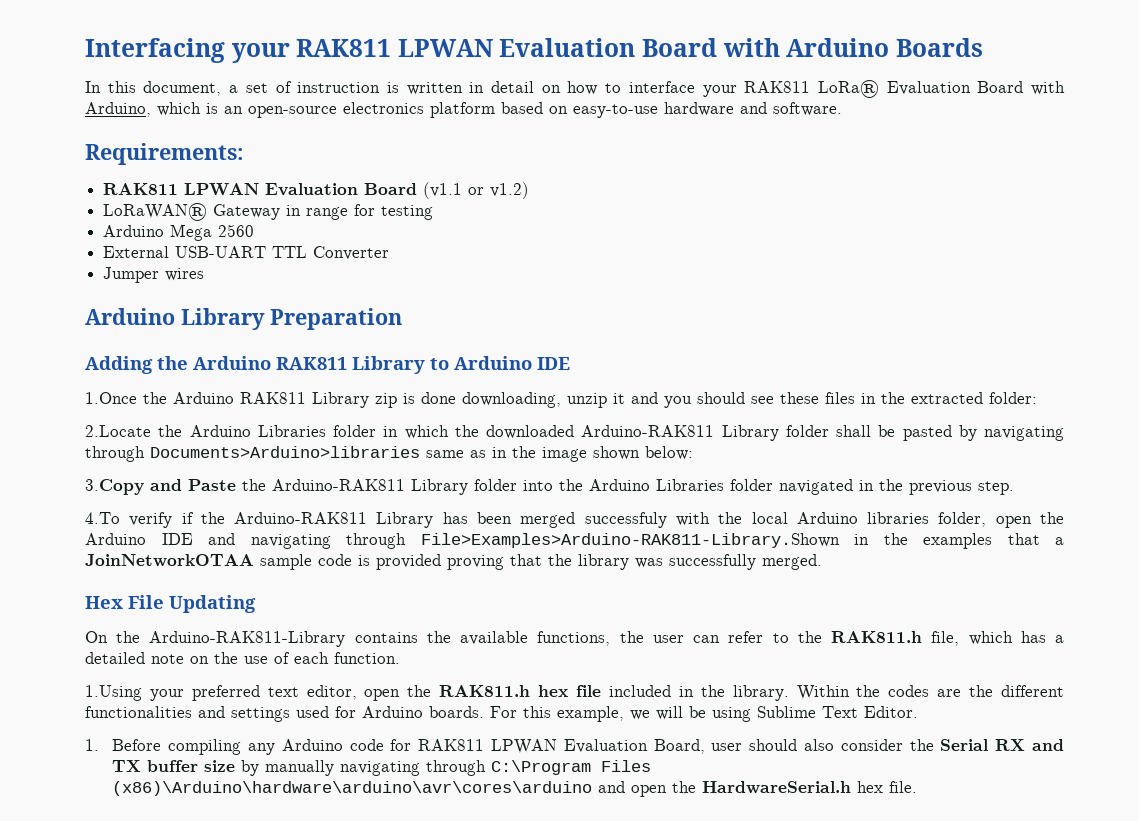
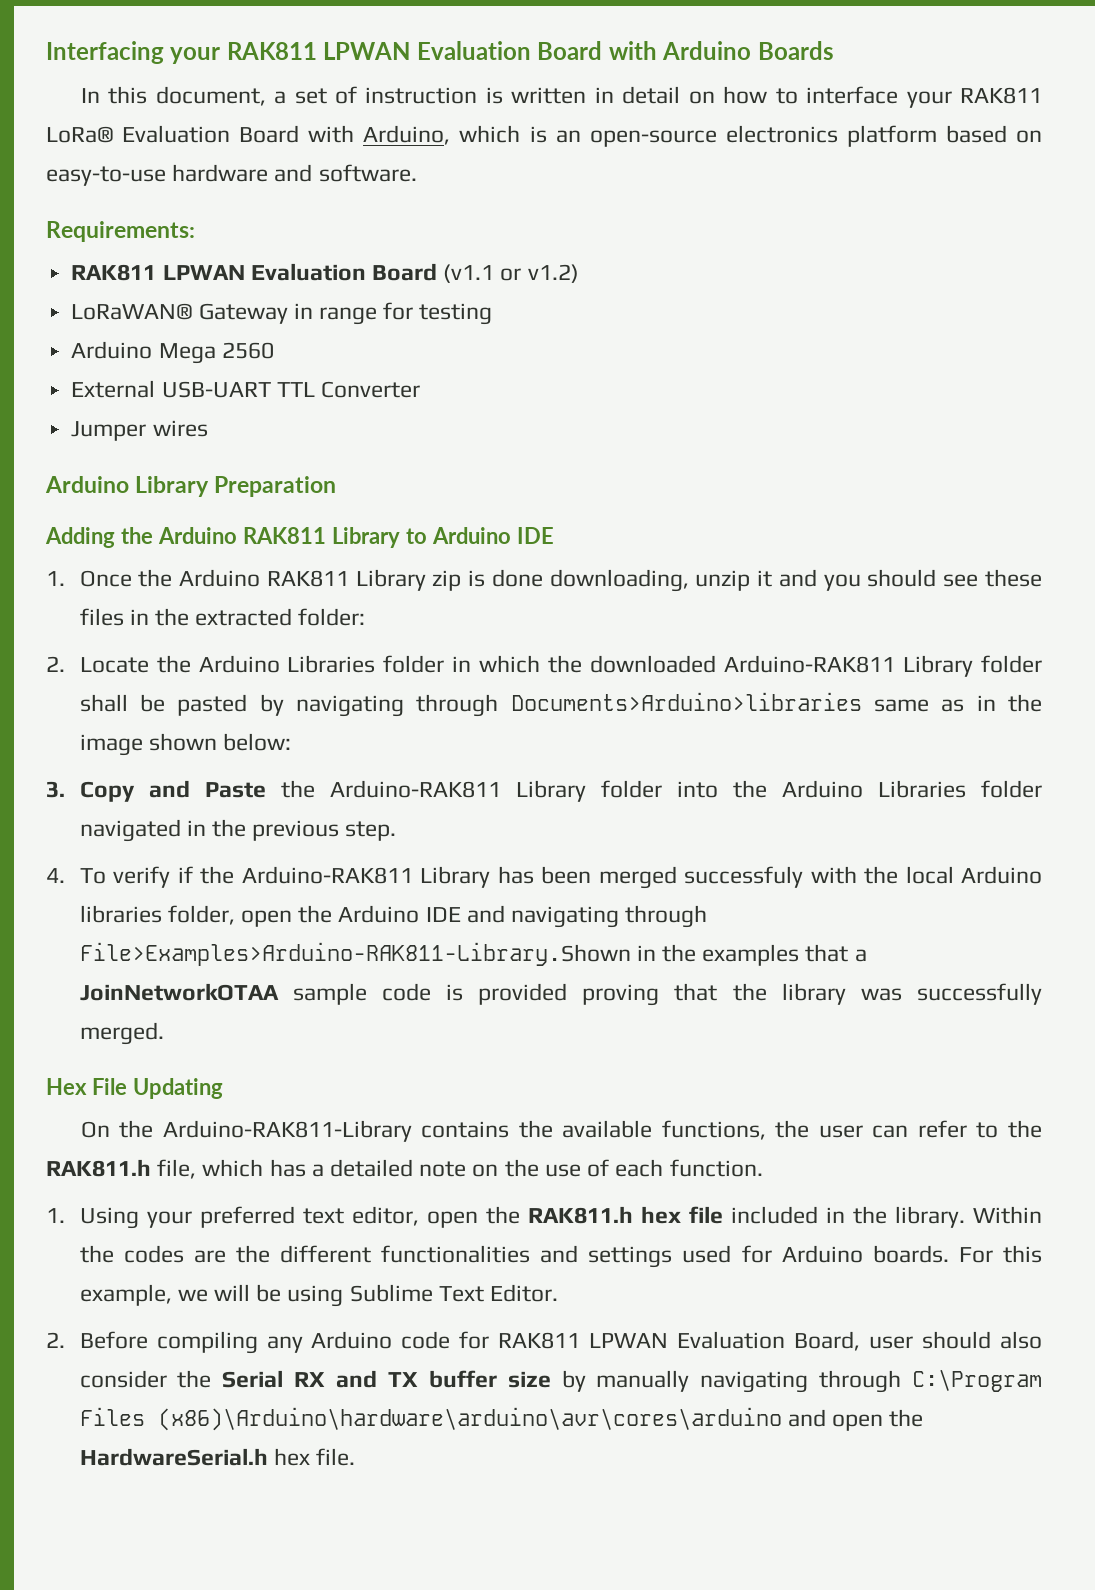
[85,392,137,404] 1.Once -> [46,570,132,587] 1. Once
[85,425,151,437] 2.Locate -> [46,656,149,673] 2. Locate
[85,479,144,495] 3.Copy -> [46,781,135,802] 3. Copy
[85,512,120,524] 4.To -> [46,868,106,884] 4. To
[85,685,142,701] 1.Using -> [46,1207,139,1229] 1. Using
[85,739,99,751] 1. -> [46,1332,65,1348] 2.

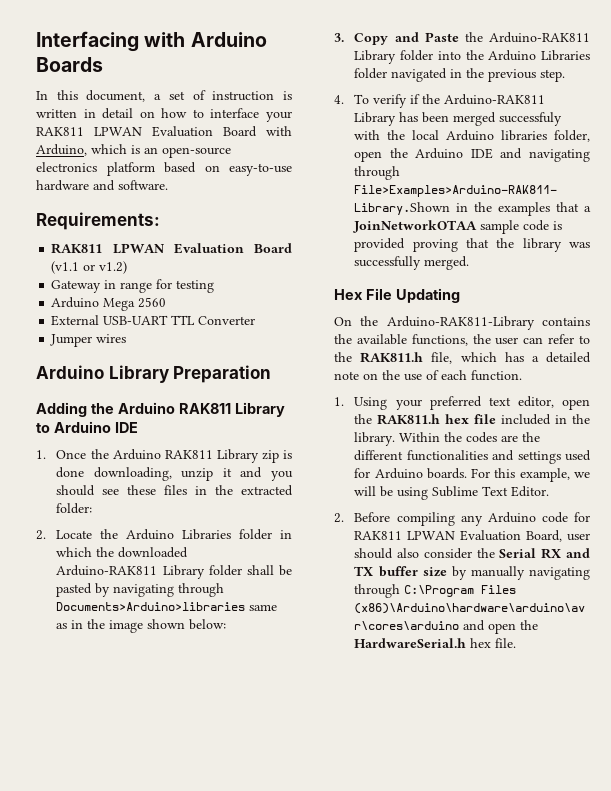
[170,41,603,64] your RAK811 LPWAN Evaluation Board -> (139, 41) none
[46,126,113,143] LoRa® -> [94,127,142,136] LPWAN
[71,303,193,320] LoRaWAN® -> (128, 267) none

